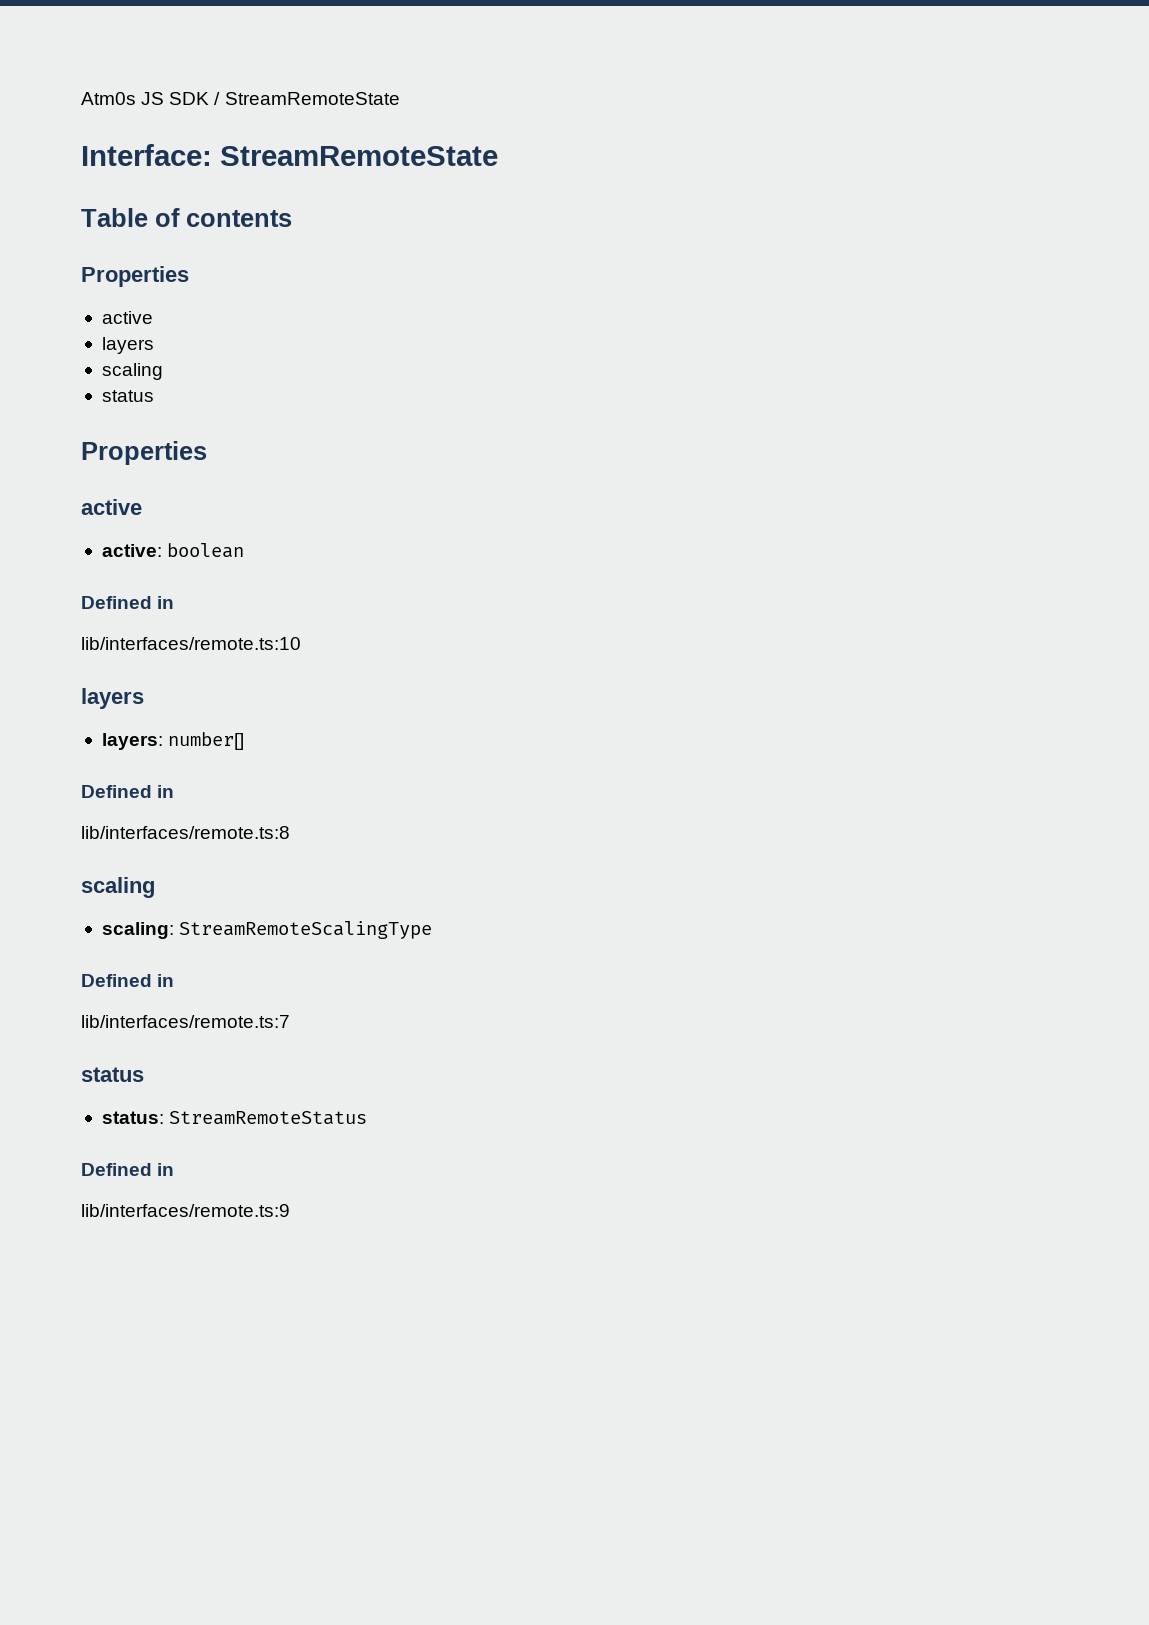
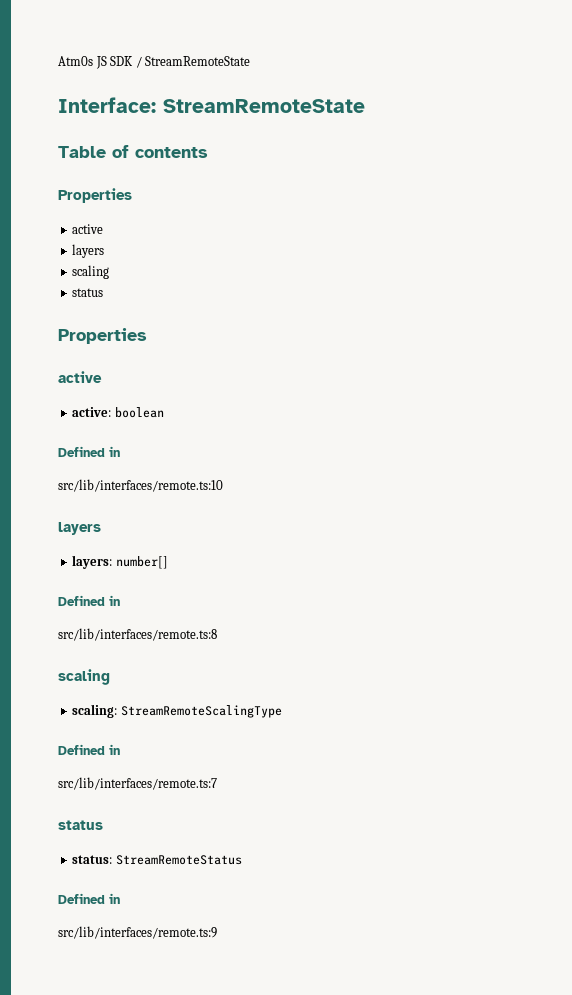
[81,637,301,650] lib/interfaces/remote.ts:10 -> [58,479,223,492] src/lib/interfaces/remote.ts:10
[81,826,290,839] lib/interfaces/remote.ts:8 -> [58,628,217,641] src/lib/interfaces/remote.ts:8
[81,1015,290,1028] lib/interfaces/remote.ts:7 -> [58,777,217,790] src/lib/interfaces/remote.ts:7
[81,1204,290,1217] lib/interfaces/remote.ts:9 -> [58,926,217,939] src/lib/interfaces/remote.ts:9

